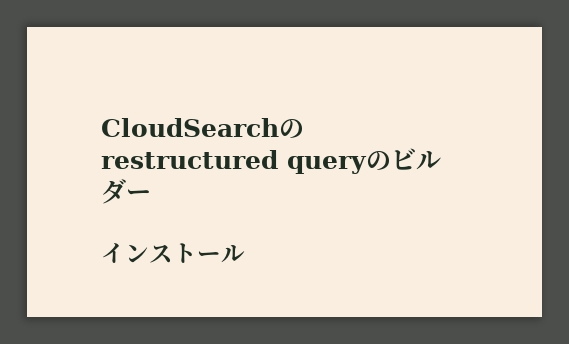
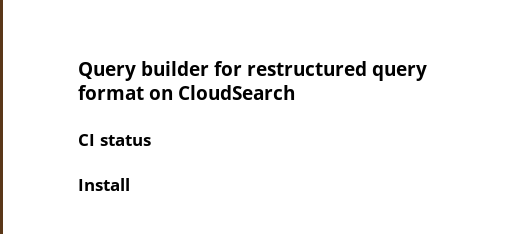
[101,118,304,138] [101,148,441,174] [101,179,151,204] [101,243,245,263] CloudSearchのrestructured queryのビルダー // インストール -> [78,61,427,81] [78,85,295,100] [78,134,151,146] [78,178,130,191] Query builder for restructured query format on CloudSearch // CI status // Install

